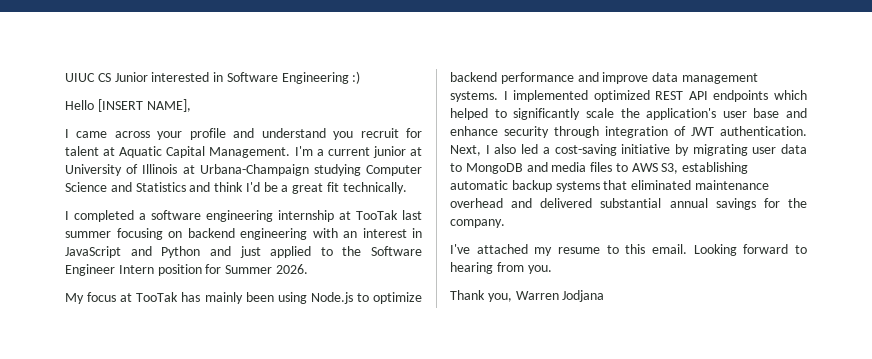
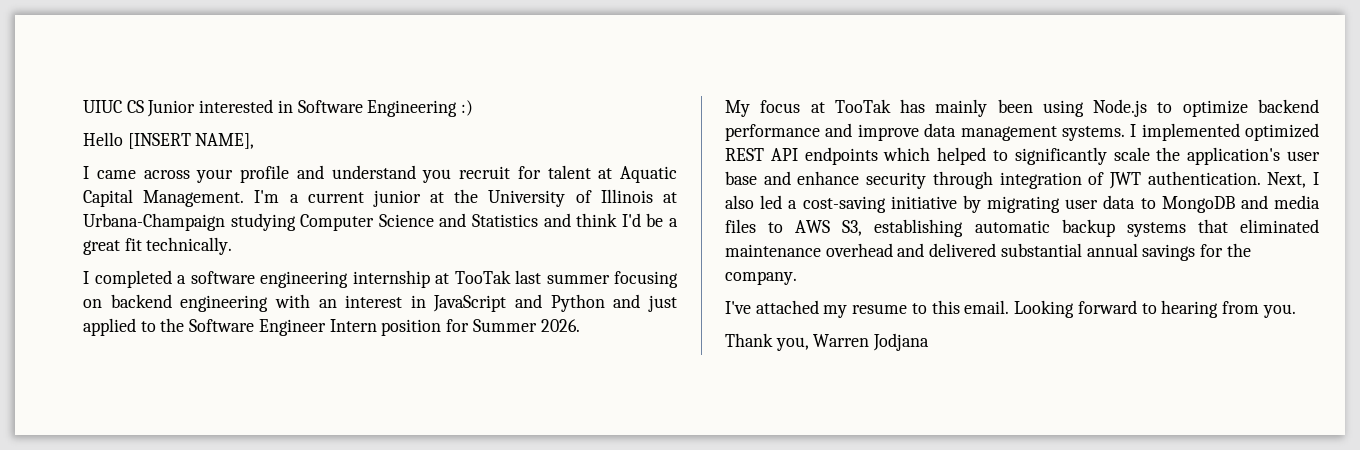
(422, 151) none -> [454,189,479,203] the

